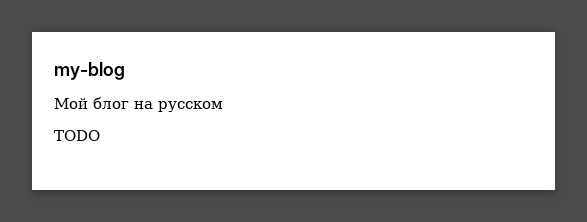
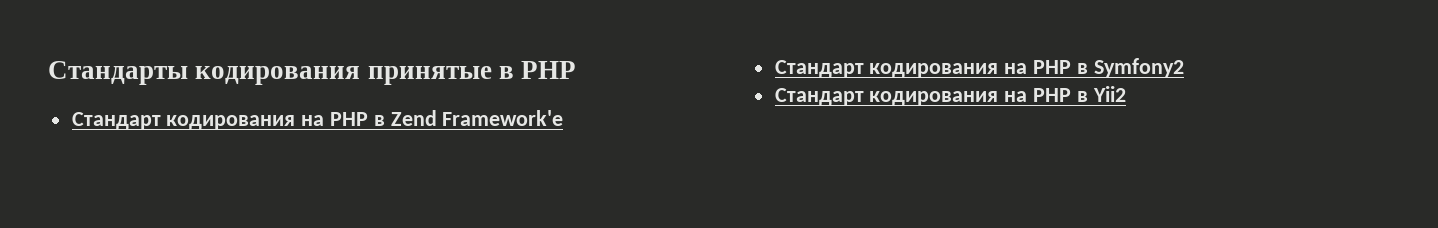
[54,62,125,80] [54,97,223,112] [54,130,100,141] my-blog // Мой блог на русском // TODO -> [48,61,577,85] [71,110,564,129] [774,58,1184,77] [774,86,1126,105] Стандарты кодирования принятые в PHP // Стандарт кодирования на PHP в Zend Framework'е // Стандарт кодирования на PHP в Symfony2 // Стандарт кодирования на PHP в Yii2

